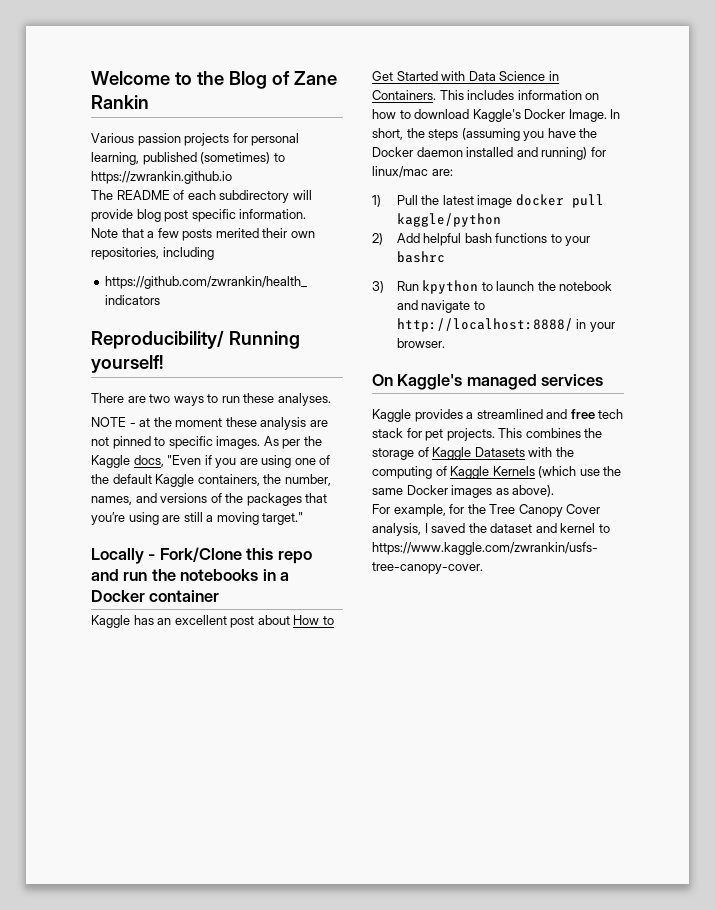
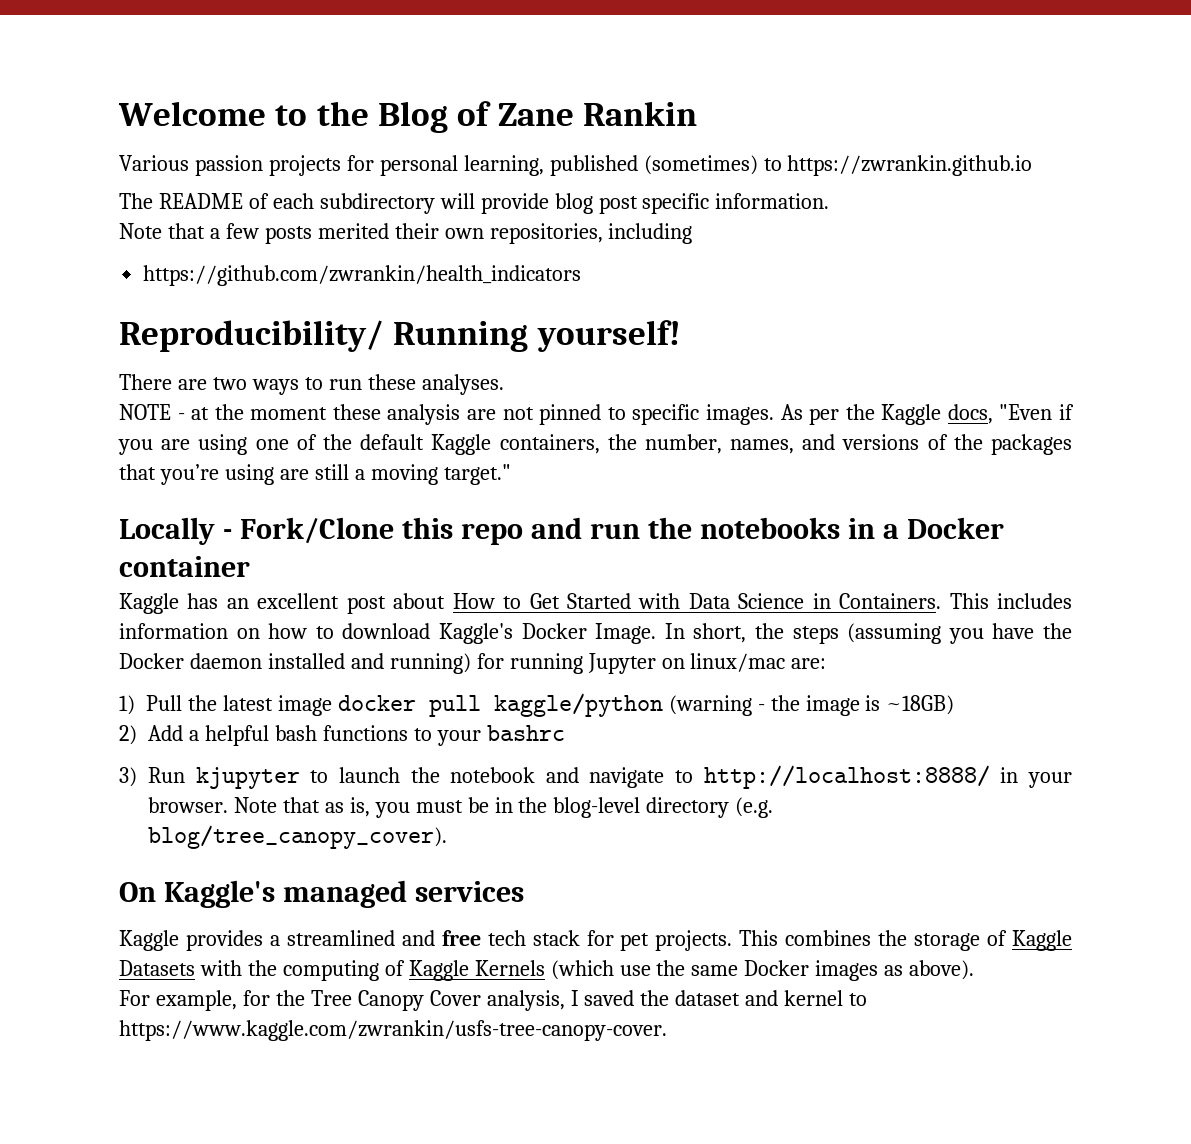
(606, 152) none -> [509,653,685,674] running Jupyter on
(501, 220) none -> [668,695,955,716] (warning - the image is ~18GB)
(420, 238) none -> [188,730,199,741] a
[422,280,479,294] kpython -> [195,767,300,789] kjupyter
(445, 343) none -> [233,797,774,818] [148,825,447,849] Note that as is, you must be in the blog-level directory (e.g. blog/tree_canopy_cover).

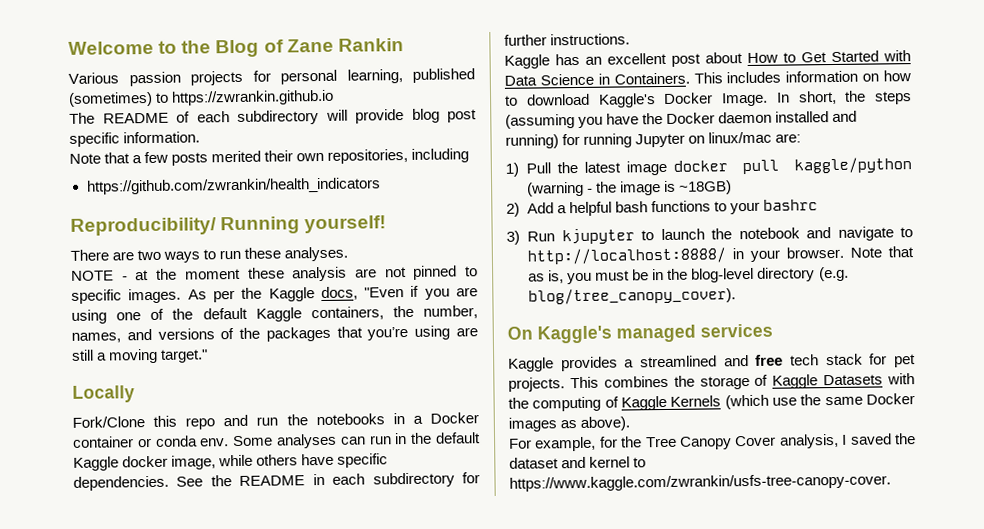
[222,529,232,539] - -> (135, 394) //
(250, 566) none -> [137,432,482,449] [73,453,389,471] [73,472,480,491] [504,33,631,46] or conda env. Some analyses can run in the default Kaggle docker image, while others have specific dependencies. See the README in each subdirectory for further instructions.

